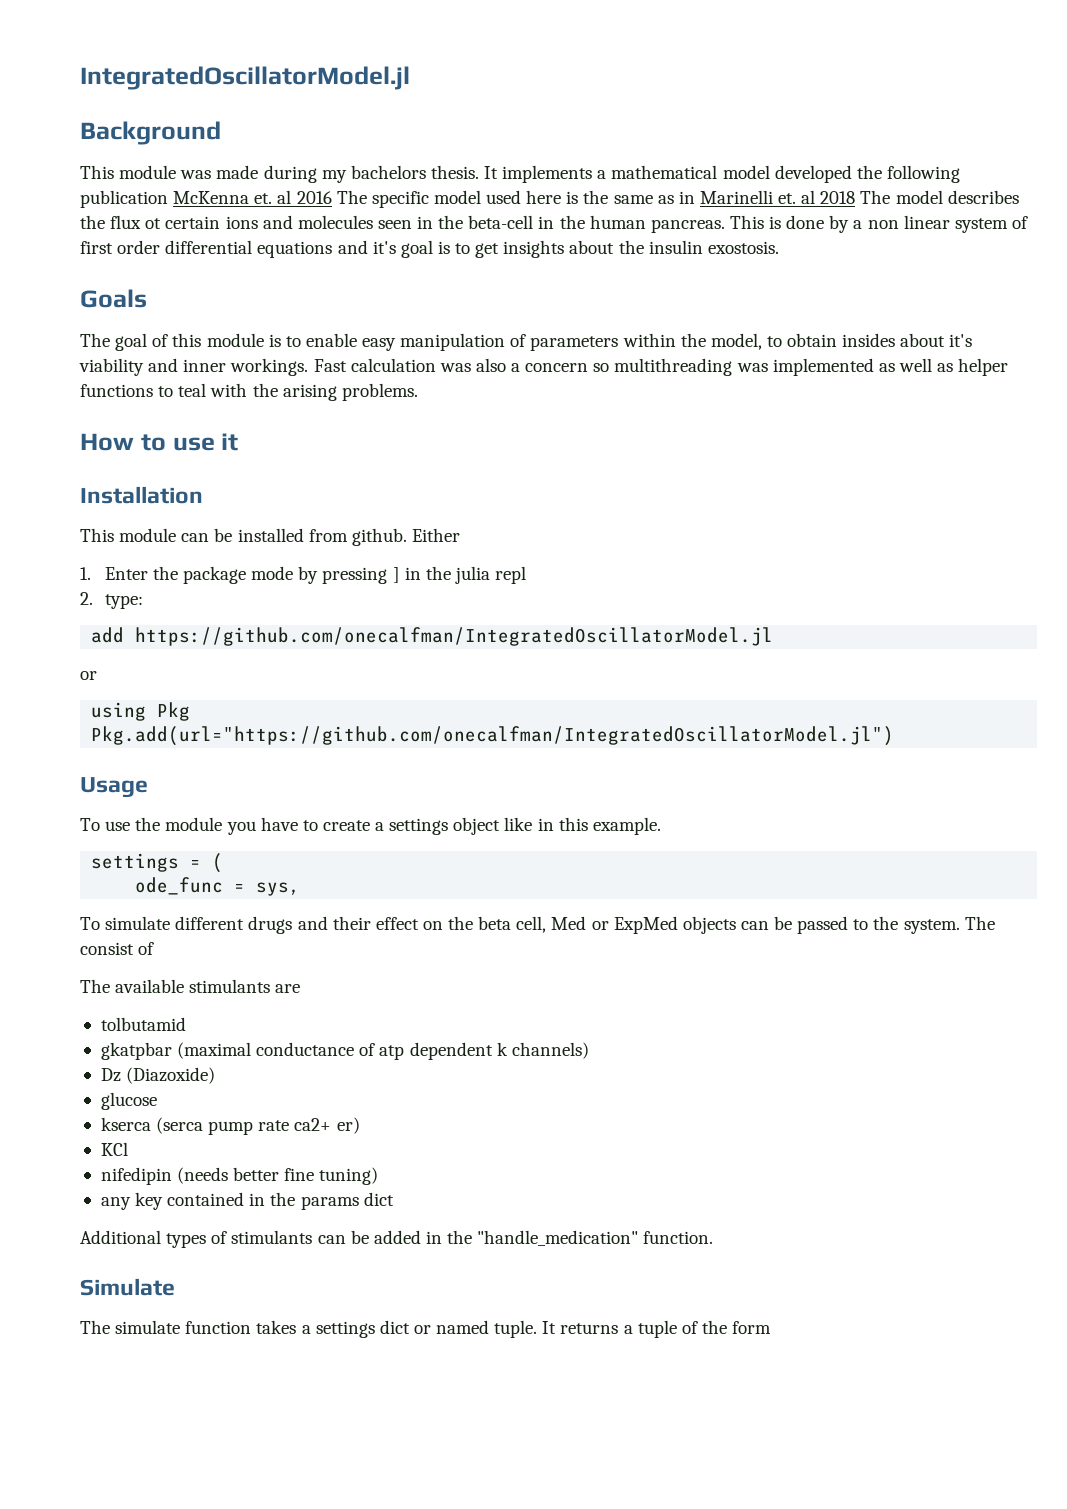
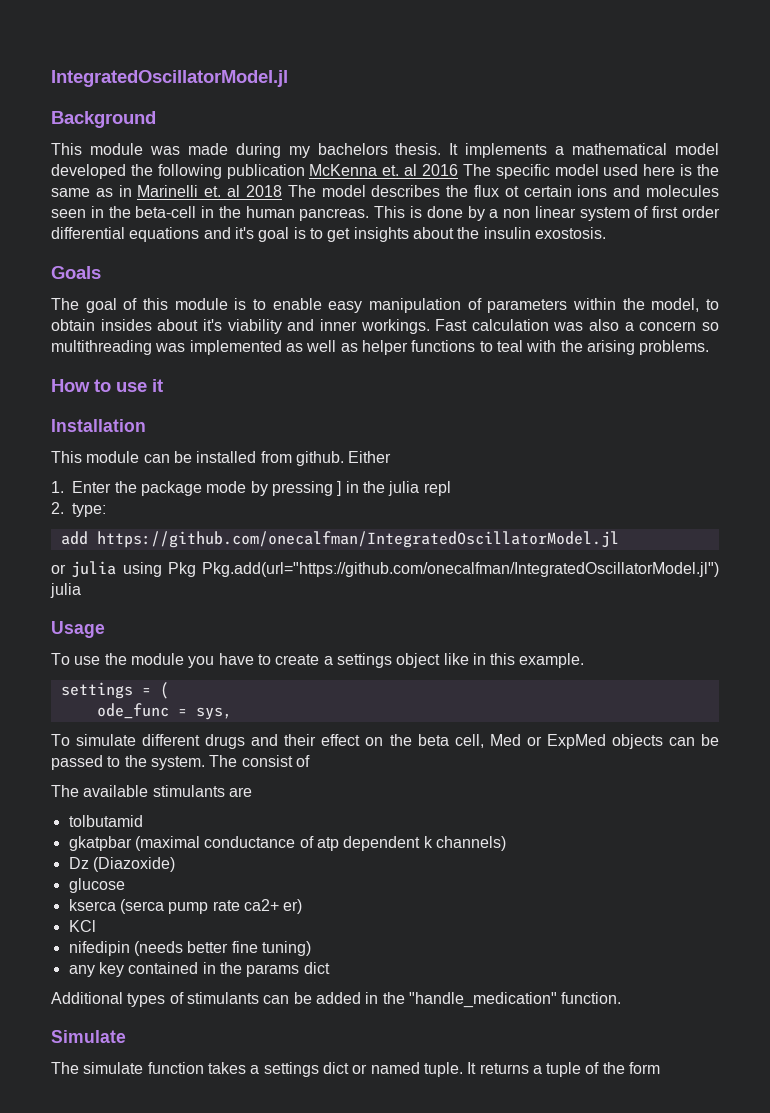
(97, 675) // -> [71,561,117,578] julia
(191, 711) // -> (196, 569) none
(895, 736) none -> [50,583,81,598] julia

